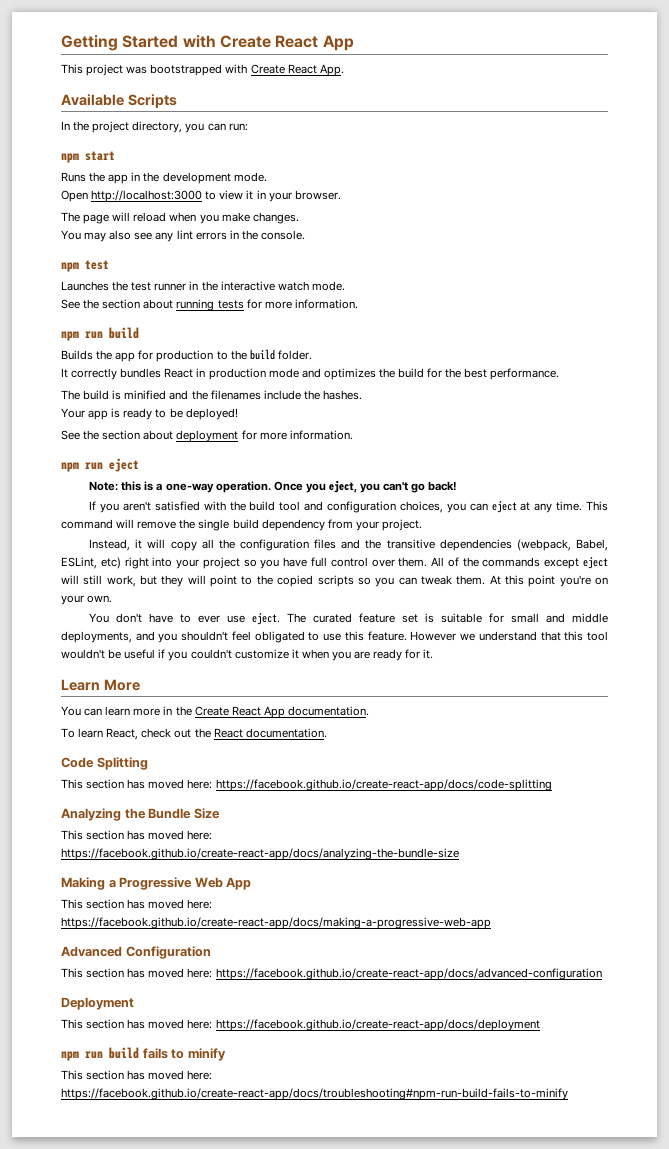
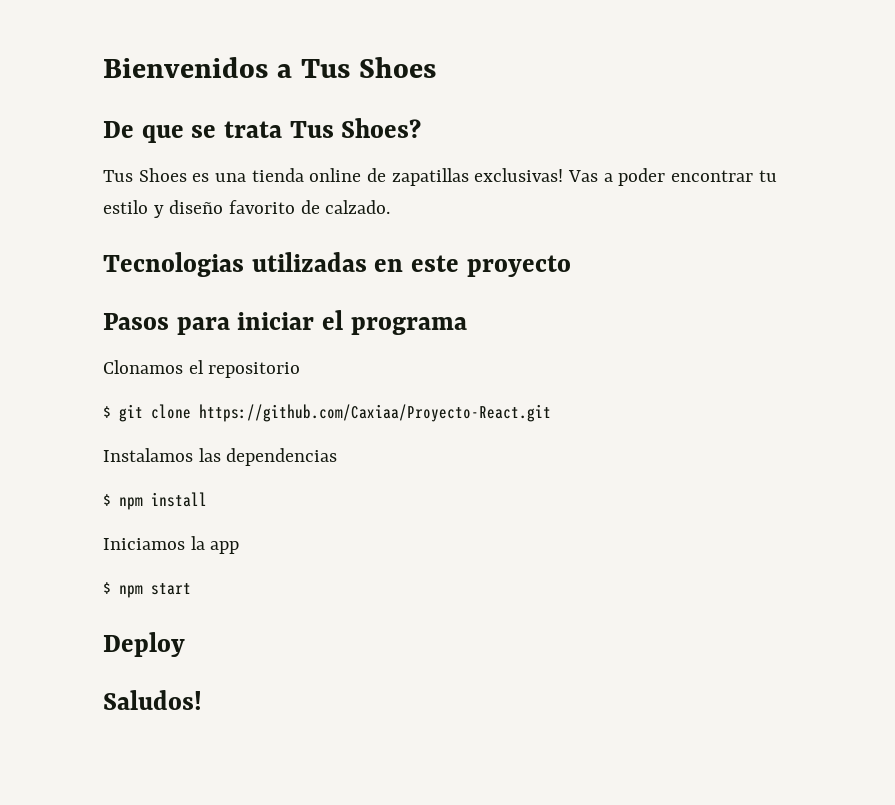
[61,35,354,51] [61,64,344,76] [61,94,177,108] [61,121,248,133] [61,151,115,163] [61,172,267,184] [61,190,341,202] [61,212,299,224] [61,230,305,242] [61,260,109,272] [61,281,345,291] [61,299,358,311] [61,327,139,341] [61,349,312,362] [61,368,560,380] [61,390,362,400] [61,408,238,420] [61,430,353,442] [61,458,139,472] [89,480,458,493] [89,501,608,513] [61,519,422,531] [89,539,609,551] [61,557,608,569] [61,575,609,587] [61,595,113,605] [89,613,608,625] [61,631,609,643] [61,649,434,661] [61,679,140,691] [61,706,369,718] [61,728,327,740] [61,757,148,770] [61,779,552,791] [61,808,220,821] [61,830,213,840] [61,848,459,860] [61,877,252,890] [61,899,213,909] [61,917,491,929] [61,946,211,959] [61,968,602,980] [61,997,134,1010] [61,1019,540,1031] [61,1047,226,1061] [61,1070,213,1080] [61,1088,568,1100] Getting Started with Create React App // This project was bootstrapped with Create React App. // Available Scripts // In the project directory, you can run: // npm start // Runs the app in the development mode. // Open http://localhost:3000 to view it in your browser. // The page will reload when you make changes. // You may also see any lint errors in the console. // npm test // Launches the test runner in the interactive watch mode. // See the section about running tests for more information. // npm run build // Builds the app for production to the build folder. // It correctly bundles React in production mode and optimizes the build for the best performance. // The build is minified and the filenames include the hashes. // Your app is ready to be deployed! // See the section about deployment for more information. // npm run eject // Note: this is a one-way operation. Once you eject, you can't go back! // If you aren't satisfied with the build tool and configuration choices, you can eject at any time. This command will remove the single build dependency from your project. // Instead, it will copy all the configuration files and the transitive dependencies (webpack, Babel, ESLint, etc) right into your project so you have full control over them. All of the commands except eject will still work, but they will point to the copied scripts so you can tweak them. At this point you're on your own. // You don't have to ever use eject. The curated feature set is suitable for small and middle deployments, and you shouldn't feel obligated to use this feature. However we understand that this tool wouldn't be useful if you couldn't customize it when you are ready for it. // Learn More // You can learn more in the Create React App documentation. // To learn React, check out the React documentation. // Code Splitting // This section has moved here: https://facebook.github.io/create-react-app/docs/code-splitting // Analyzing the Bundle Size // This section has moved here: https://facebook.github.io/create-react-app/docs/analyzing-the-bundle-size // Making a Progressive Web App // This section has moved here: https://facebook.github.io/create-react-app/docs/making-a-progressive-web-app // Advanced Configuration // This section has moved here: https://facebook.github.io/create-react-app/docs/advanced-configuration // Deployment // This section has moved here: https://facebook.github.io/create-react-app/docs/deployment // npm run build fails to minify // This section has moved here: https://facebook.github.io/create-react-app/docs/troubleshooting#npm-run-build-fails-to-minify -> [103,57,436,78] [103,118,422,143] [103,168,777,186] [103,200,391,218] [103,252,571,277] [103,310,467,335] [103,360,301,378] [103,404,551,422] [103,448,338,466] [103,492,207,510] [103,536,240,554] [103,582,191,598] [103,632,185,657] [103,690,202,710] Bienvenidos a Tus Shoes // De que se trata Tus Shoes? // Tus Shoes es una tienda online de zapatillas exclusivas! Vas a poder encontrar tu estilo y diseño favorito de calzado. // Tecnologias utilizadas en este proyecto // Pasos para iniciar el programa // Clonamos el repositorio // $ git clone https://github.com/Caxiaa/Proyecto-React.git // Instalamos las dependencias // $ npm install // Iniciamos la app // $ npm start // Deploy // Saludos!

